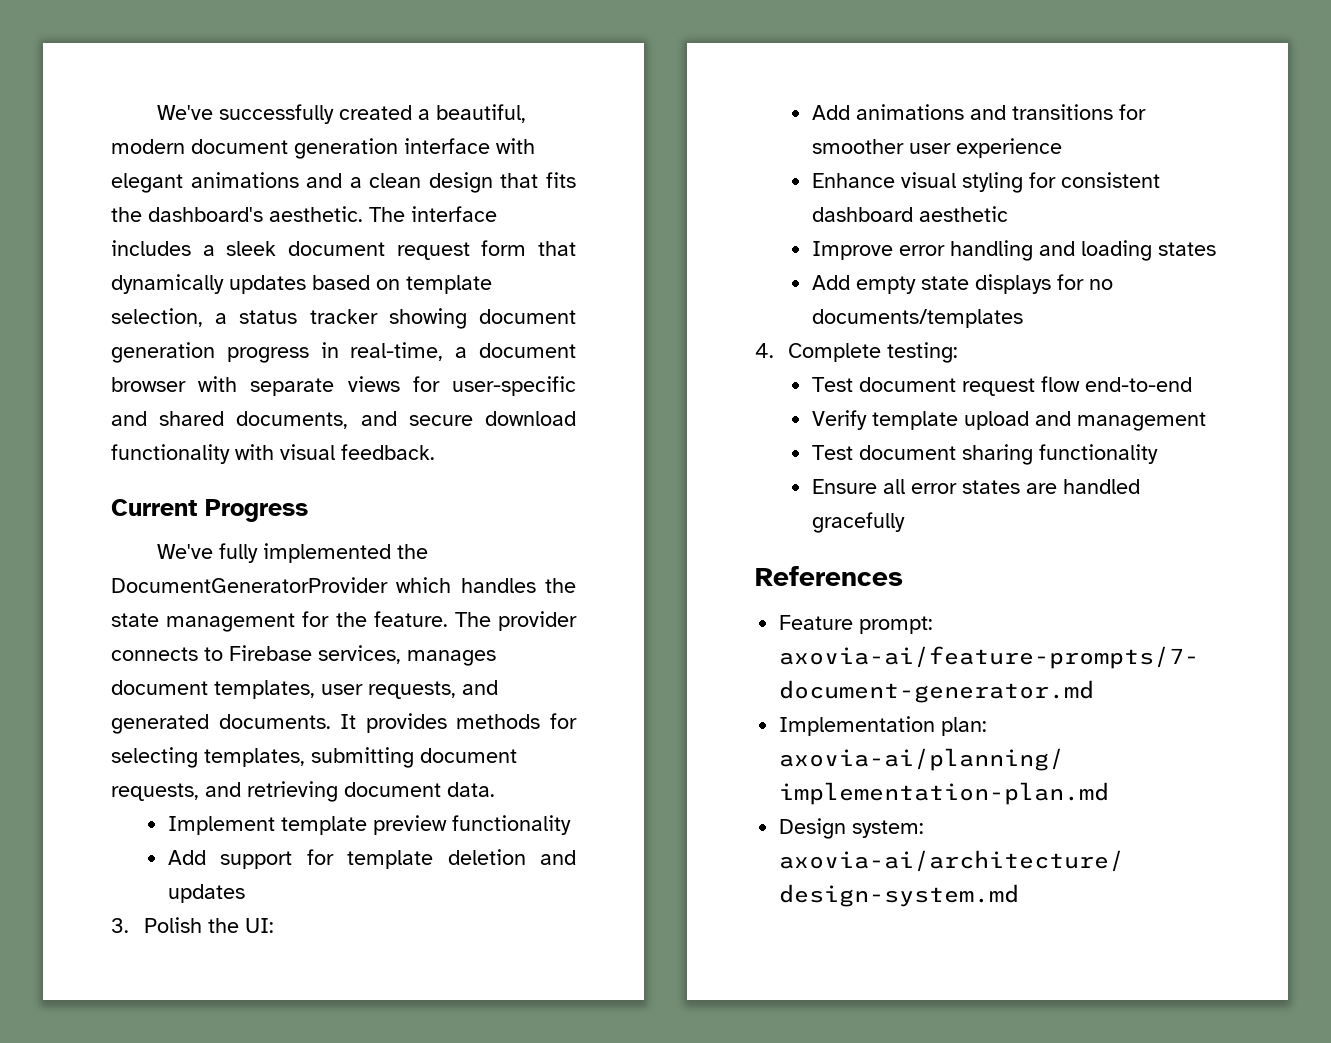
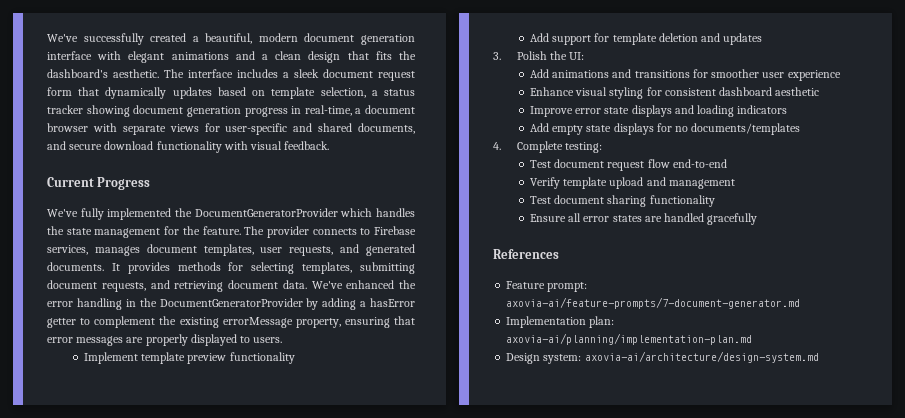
(495, 789) none -> [311,280,416,289] [47,298,415,310] [47,316,415,328] [47,334,283,346] We've enhanced the error handling in the DocumentGeneratorProvider by adding a hasError getter to complement the existing errorMessage property, ensuring that error messages are properly displayed to users.
[950,240,1034,261] handling -> [604,105,672,117] state displays
[1158,242,1217,256] states -> [737,105,788,114] indicators

